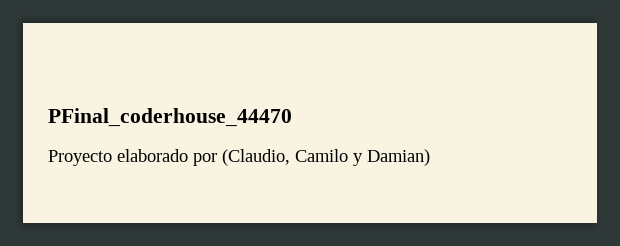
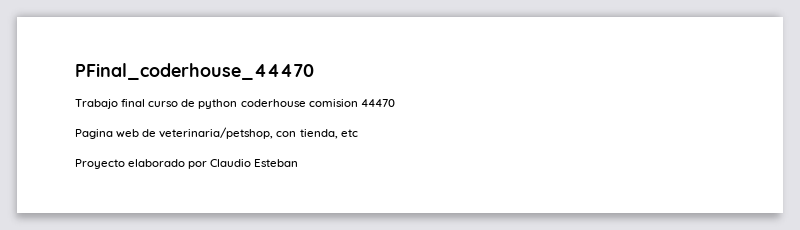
(292, 117) none -> [75,99,395,109] [75,127,358,139] // Trabajo final curso de python coderhouse comision 44470 // Pagina web de veterinaria/petshop, con tienda, etc
[222,149,430,166] (Claudio, Camilo y Damian) -> [210,159,299,167] Claudio Esteban

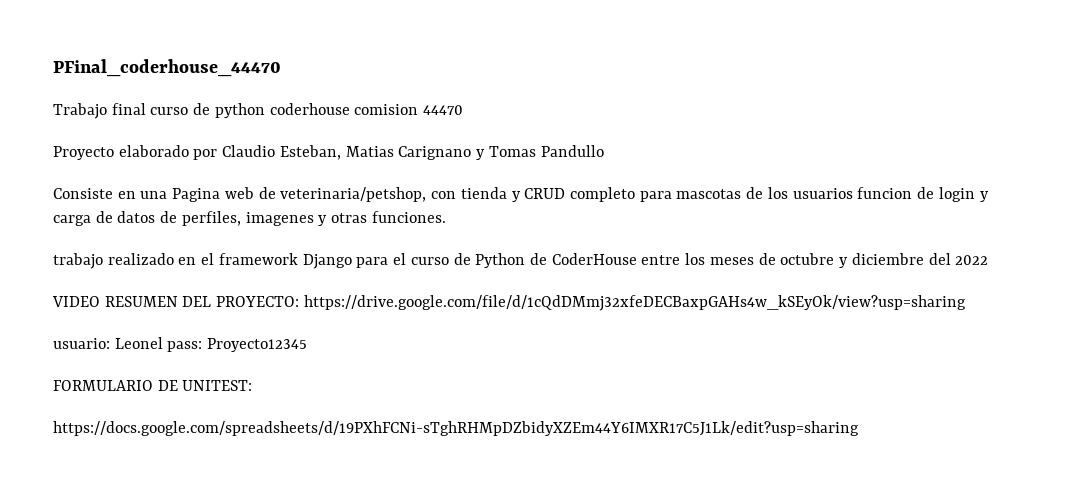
(395, 103) none -> [53,145,604,160] [53,188,168,199] Proyecto elaborado por Claudio Esteban, Matias Carignano y Tomas Pandullo // Consiste en una
[299,129,358,139] [75,159,299,169] tienda, etc // Proyecto elaborado por Claudio Esteban -> [460,187,989,202] [53,211,446,226] [53,253,989,269] [52,295,966,311] [53,337,308,352] [53,380,253,391] [53,421,859,436] tienda y CRUD completo para mascotas de los usuarios funcion de login y carga de datos de perfiles, imagenes y otras funciones. // trabajo realizado en el framework Django para el curso de Python de CoderHouse entre los meses de octubre y diciembre del 2022 // VIDEO RESUMEN DEL PROYECTO: https://drive.google.com/file/d/1cQdDMmj32xfeDECBaxpGAHs4w_kSEyOk/view?usp=sharing // usuario: Leonel pass: Proyecto12345 // FORMULARIO DE UNITEST: // https://docs.google.com/spreadsheets/d/19PXhFCNi-sTghRHMpDZbidyXZEm44Y6IMXR17C5J1Lk/edit?usp=sharing

